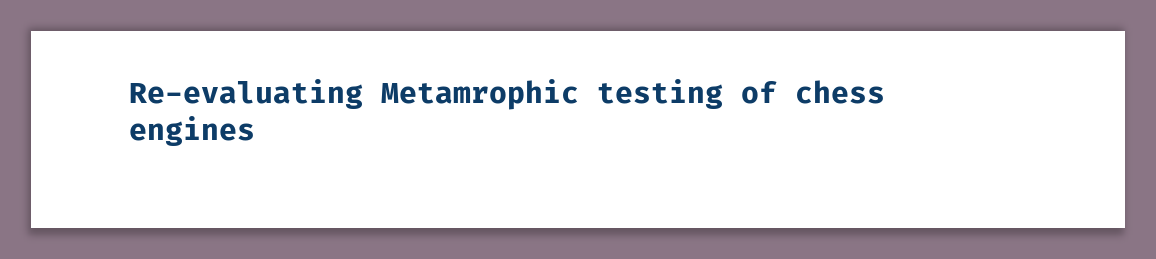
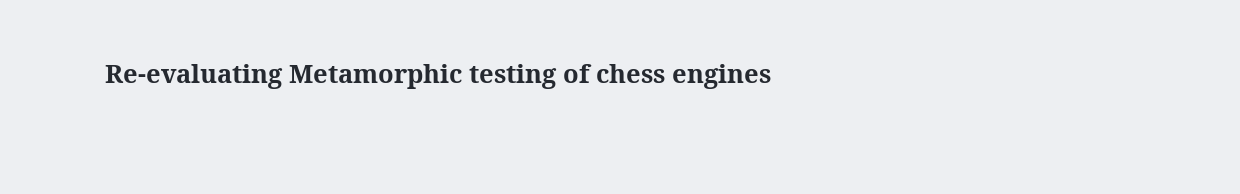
[381,79,579,110] Metamrophic -> [289,64,462,89] Metamorphic

